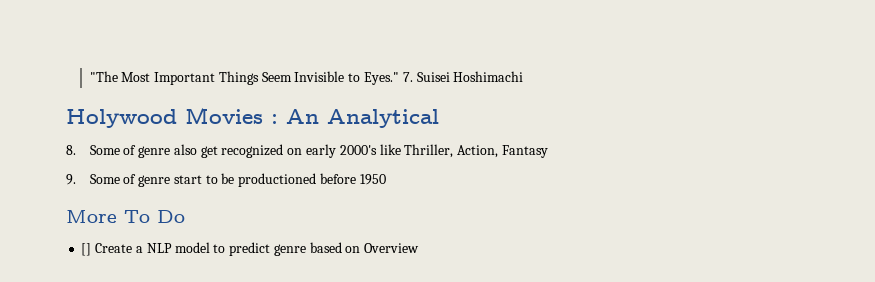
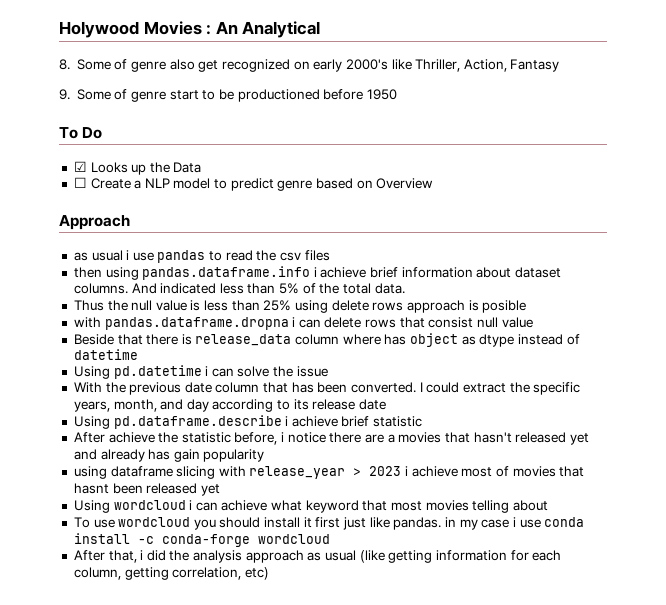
[89,71,524,85] "The Most Important Things Seem Invisible to Eyes." 7. Suisei Hoshimachi // -> (59, 29) none
[66,210,117,223] More -> (397, 94) none
[81,243,92,256] [] -> [73,161,202,175] [73,177,87,188] ☑ Looks up the Data // ☐
(420, 248) none -> [59,215,130,230] [73,250,330,263] [73,266,562,280] [73,283,405,294] [73,300,527,313] [73,317,533,330] [73,333,580,347] [73,349,138,360] [73,365,328,379] [73,382,581,395] [73,399,387,412] [73,415,423,429] [73,432,589,445] [73,449,265,462] [73,466,585,479] [73,483,220,496] [73,500,548,513] [73,517,585,530] [73,533,330,547] [73,550,562,563] [73,567,269,580] // Approach // as usual i use pandas to read the csv files // then using pandas.dataframe.info i achieve brief information about dataset columns. And indicated less than 5% of the total data. // Thus the null value is less than 25% using delete rows approach is posible // with pandas.dataframe.dropna i can delete rows that consist null value // Beside that there is release_data column where has object as dtype instead of datetime // Using pd.datetime i can solve the issue // With the previous date column that has been converted. I could extract the specific years, month, and day according to its release date // Using pd.dataframe.describe i achieve brief statistic // After achieve the statistic before, i notice there are a movies that hasn't released yet and already has gain popularity // using dataframe slicing with release_year > 2023 i achieve most of movies that hasnt been released yet // Using wordcloud i can achieve what keyword that most movies telling about // To use wordcloud you should install it first just like pandas. in my case i use conda install -c conda-forge wordcloud // After that, i did the analysis approach as usual (like getting information for each column, getting correlation, etc)

